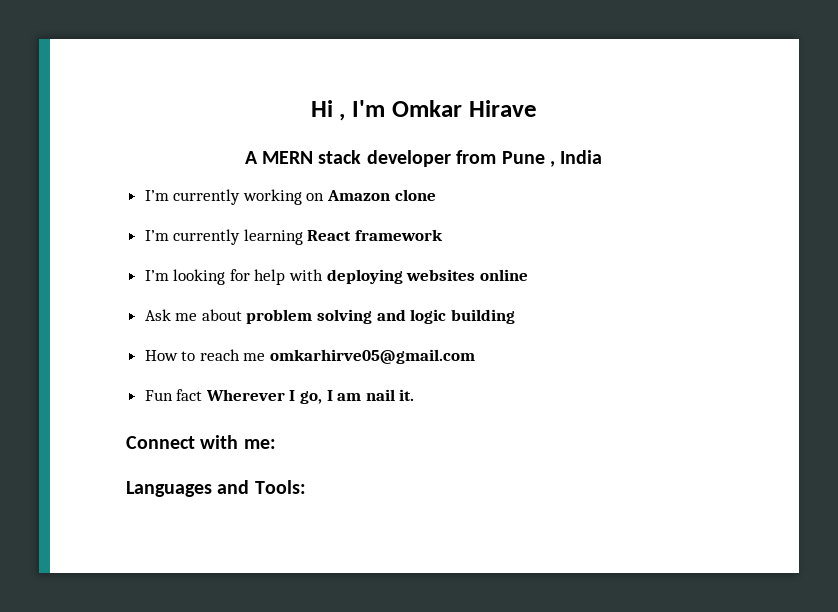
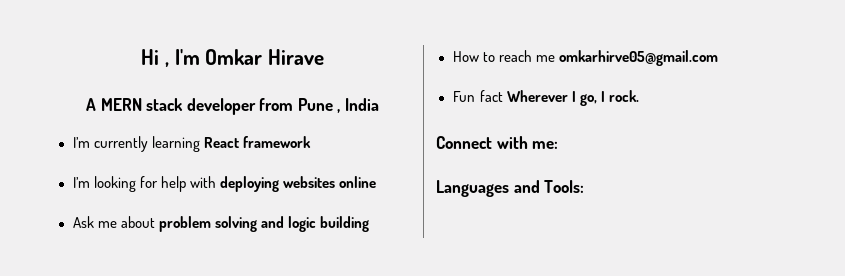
[144,189,436,205] // I’m currently working on Amazon clone -> (380, 104) none
[337,389,415,401] am nail it. -> [608,90,639,102] rock.

